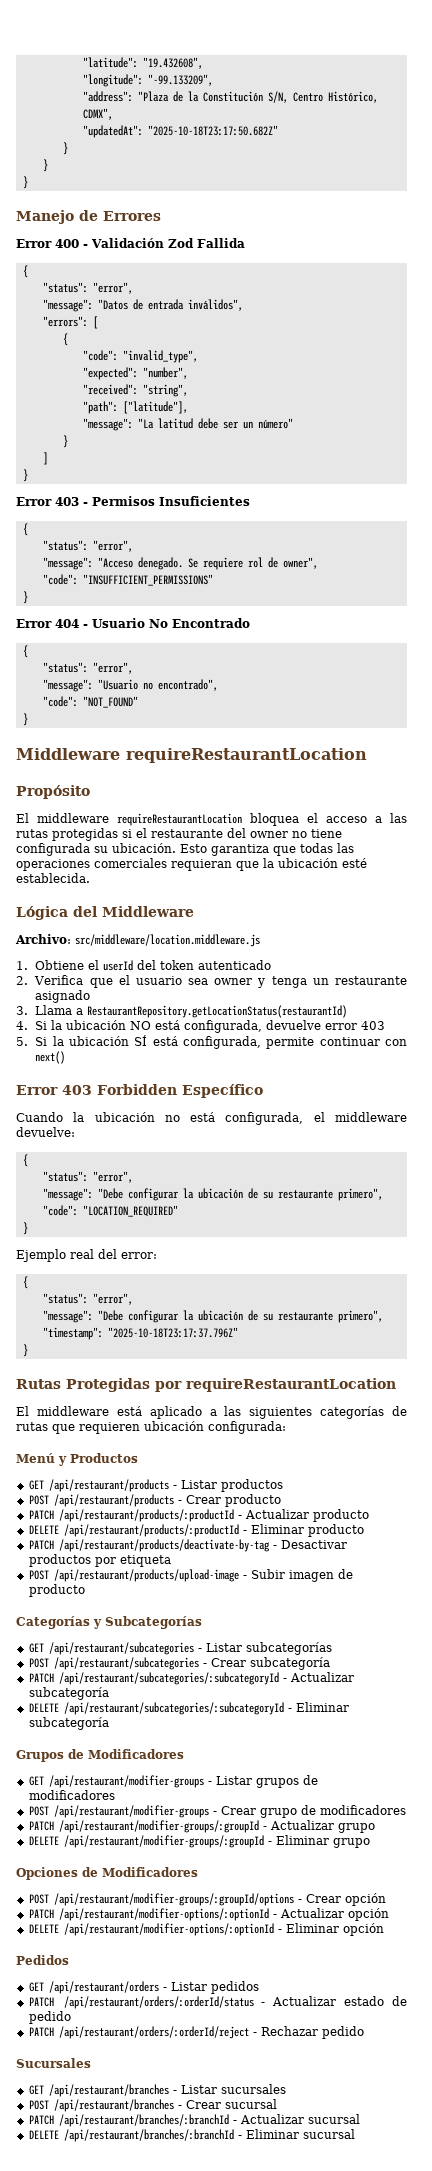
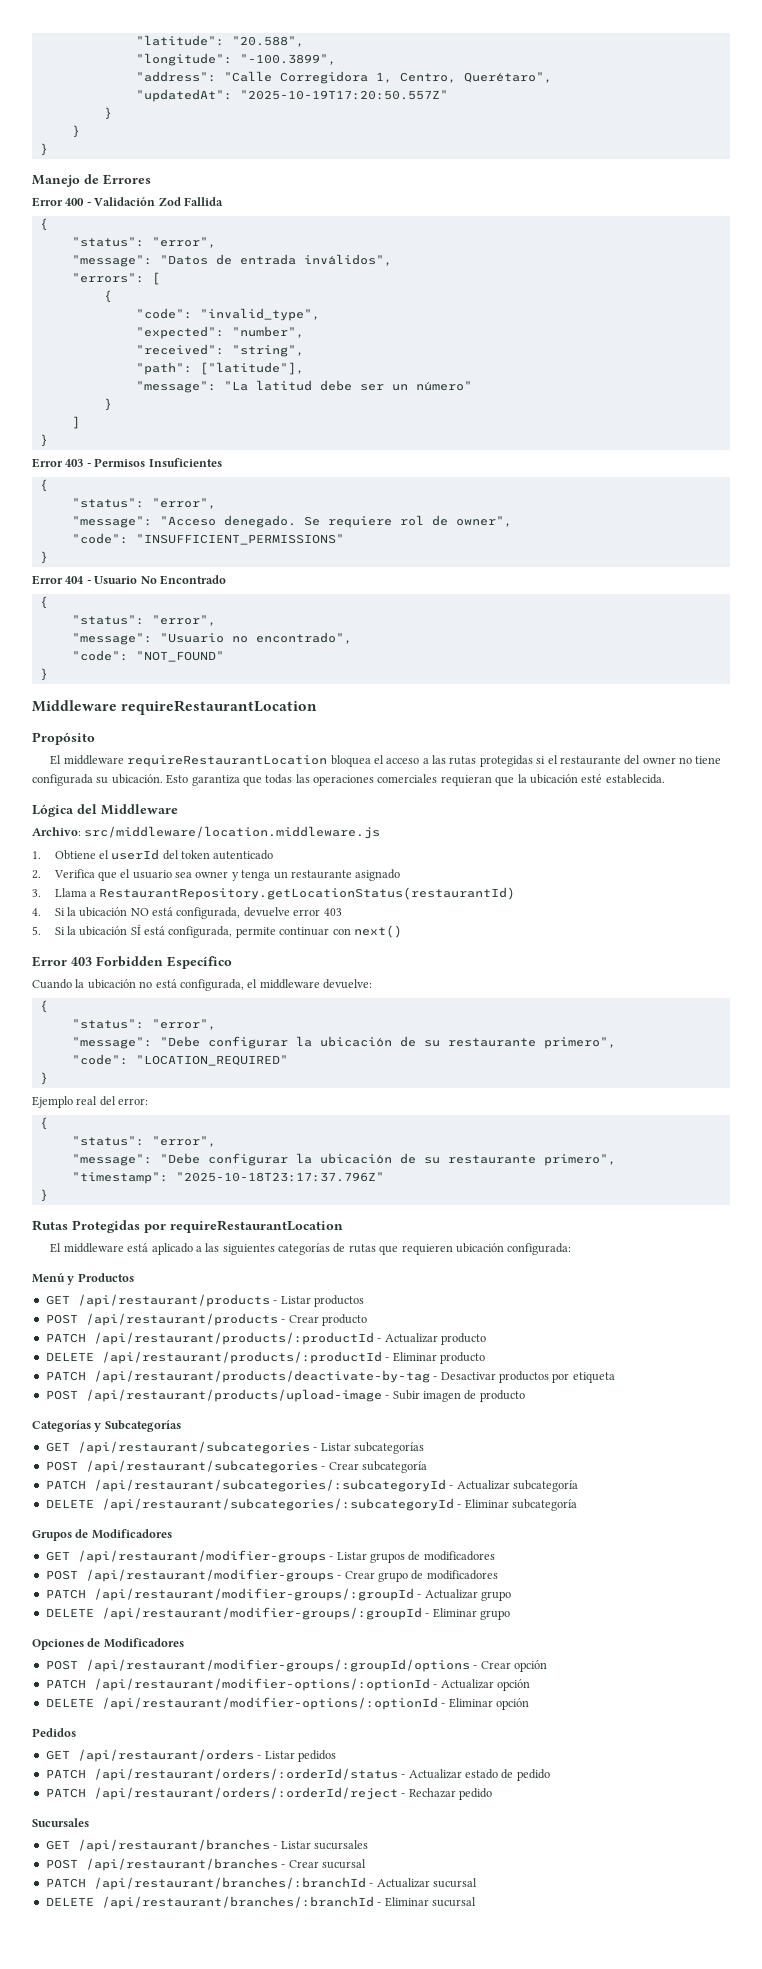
[142,57,203,69] "19.432608", -> [231,36,304,47] "20.588",
[147,74,213,86] "-99.133209", -> [239,54,336,65] "-100.3899",
[137,91,378,103] [82,108,113,120] "Plaza de la Constitución S/N, Centro Histórico, CDMX", -> [223,71,552,84] "Calle Corregidora 1, Centro, Querétaro",
[147,125,278,136] "2025-10-18T23:17:50.682Z" -> [239,90,448,100] "2025-10-19T17:20:50.557Z"

